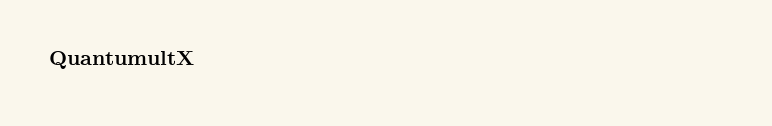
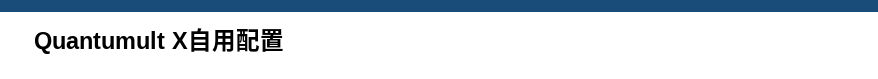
[49,51,194,69] QuantumultX -> [34,28,284,54] Quantumult X自用配置

